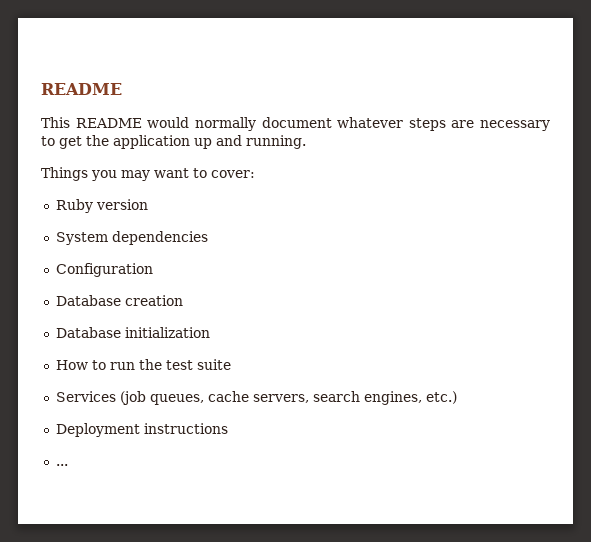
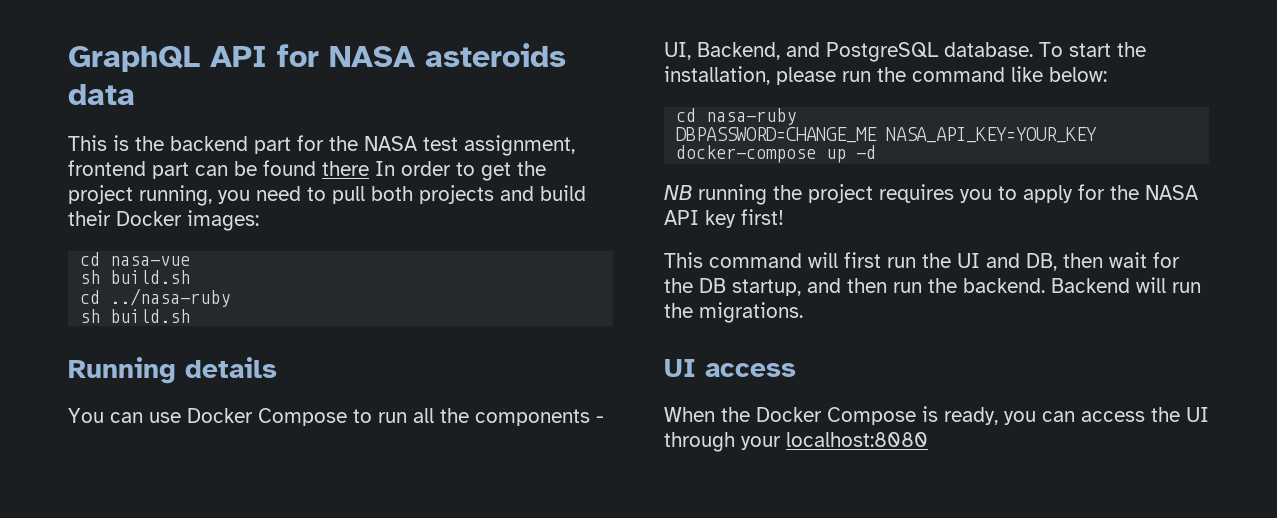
[41,83,122,95] [41,117,550,131] [41,135,306,149] [41,167,255,181] [55,199,148,213] [55,231,208,245] [55,263,153,277] [55,295,183,306] [55,327,210,338] [55,359,231,370] [55,391,457,405] [55,423,228,437] [55,464,68,466] README // This README would normally document whatever steps are necessary to get the application up and running. // Things you may want to cover: // Ruby version // System dependencies // Configuration // Database creation // Database initialization // How to run the test suite // Services (job queues, cache servers, search engines, etc.) // Deployment instructions // ... -> [68,43,566,72] [68,84,135,105] [68,135,575,156] [68,160,546,181] [68,185,586,206] [68,210,259,231] [80,252,191,266] [80,270,191,284] [80,288,231,307] [80,309,191,323] [68,357,277,384] [68,408,604,426] [664,42,1146,62] [664,66,1107,85] [676,108,797,125] [676,127,1098,143] [676,145,877,163] [664,184,1198,205] [664,209,784,228] [664,252,1180,271] [664,277,1201,296] [664,302,803,323] [664,359,796,377] [664,406,1209,425] [664,432,928,452] GraphQL API for NASA asteroids data // This is the backend part for the NASA test assignment, frontend part can be found there In order to get the project running, you need to pull both projects and build their Docker images: // cd nasa-vue // sh build.sh // cd ../nasa-ruby // sh build.sh // Running details // You can use Docker Compose to run all the components - UI, Backend, and PostgreSQL database. To start the installation, please run the command like below: // cd nasa-ruby // DBPASSWORD=CHANGE_ME NASA_API_KEY=YOUR_KEY docker-compose up -d // NB running the project requires you to apply for the NASA API key first! // This command will first run the UI and DB, then wait for the DB startup, and then run the backend. Backend will run the migrations. // UI access // When the Docker Compose is ready, you can access the UI through your localhost:8080

